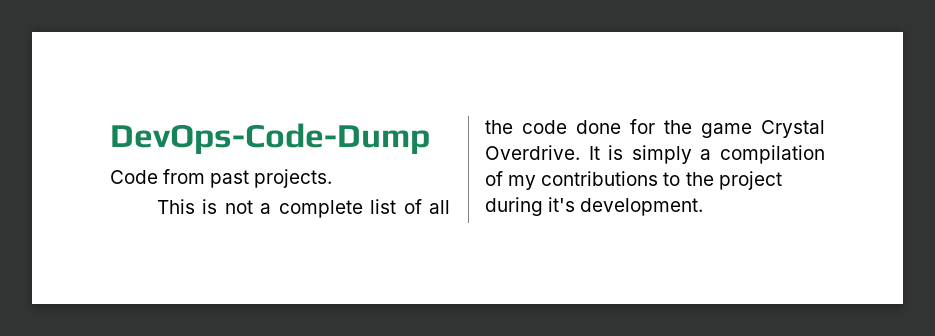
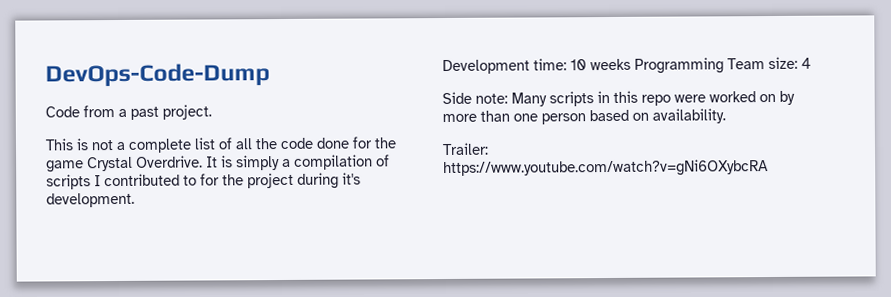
[210,169,333,188] past projects. -> [118,104,212,120] a past project.
[508,171,681,190] my contributions to -> [46,173,220,190] scripts I contributed to for
(704, 207) none -> [442,56,811,75] [442,90,795,107] [442,108,726,125] [442,142,489,156] [443,159,769,178] // Development time: 10 weeks Programming Team size: 4 // Side note: Many scripts in this repo were worked on by more than one person based on availability. // Trailer: https://www.youtube.com/watch?v=gNi6OXybcRA

